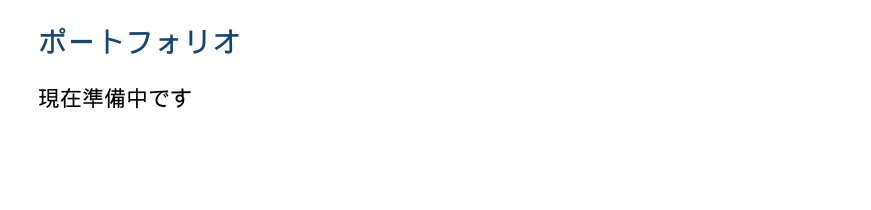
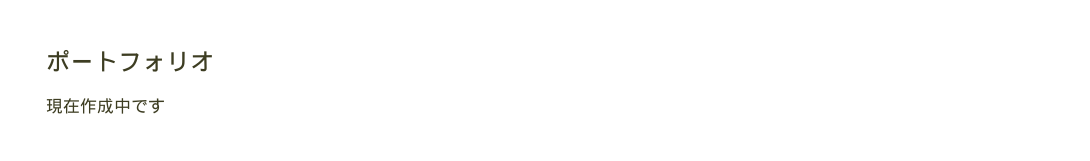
[82,88,126,108] 準備 -> [80,98,114,114] 作成

